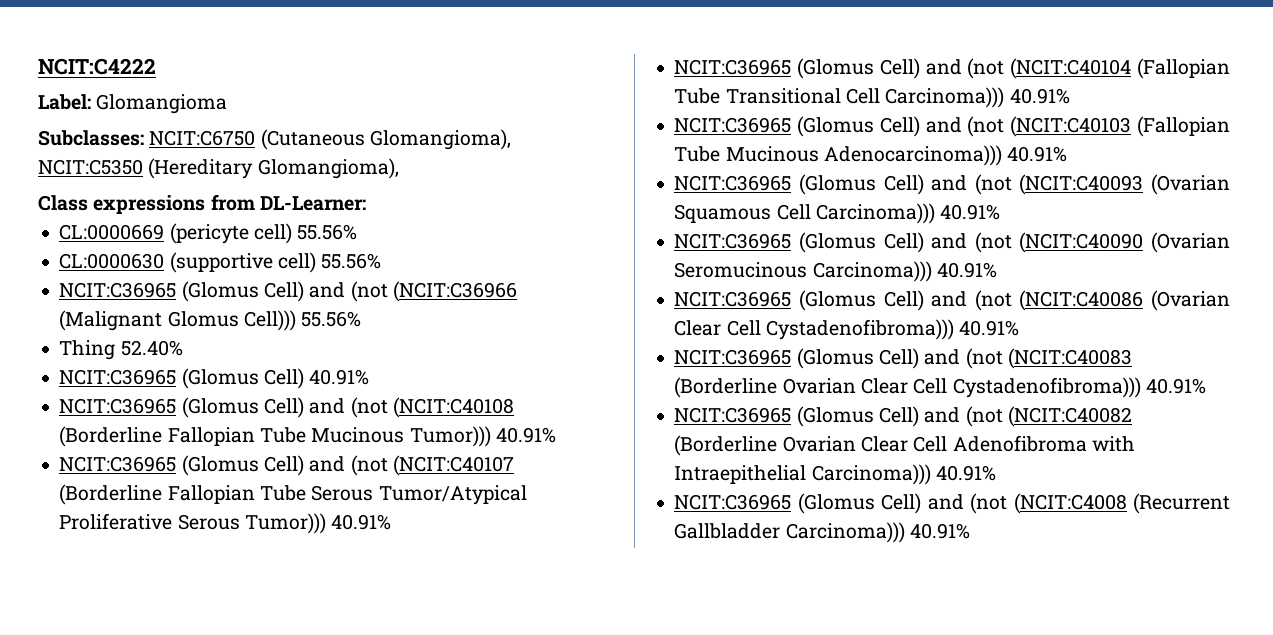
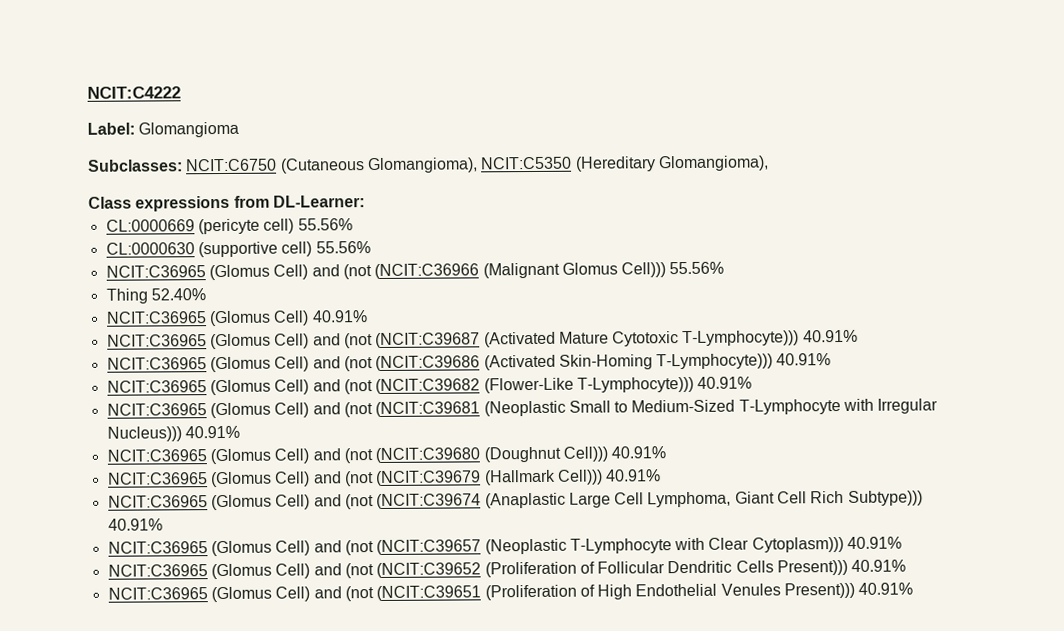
[392,397,514,418] [59,426,556,447] [59,455,514,476] [59,484,527,505] [59,513,392,534] [674,58,1230,79] [674,87,1070,108] [674,116,1230,137] [674,145,1068,166] [674,174,1230,195] [674,203,1001,224] [674,232,1230,253] [674,261,997,282] [674,290,1230,311] [674,319,1020,340] [674,348,1132,369] [674,377,1206,398] [674,406,1132,427] [674,435,1135,456] [674,464,996,485] [674,493,1230,514] [674,522,905,543] (NCIT:C40108 (Borderline Fallopian Tube Mucinous Tumor))) 40.91% // NCIT:C36965 (Glomus Cell) and (not (NCIT:C40107 (Borderline Fallopian Tube Serous Tumor/Atypical Proliferative Serous Tumor))) 40.91% // NCIT:C36965 (Glomus Cell) and (not (NCIT:C40104 (Fallopian Tube Transitional Cell Carcinoma))) 40.91% // NCIT:C36965 (Glomus Cell) and (not (NCIT:C40103 (Fallopian Tube Mucinous Adenocarcinoma))) 40.91% // NCIT:C36965 (Glomus Cell) and (not (NCIT:C40093 (Ovarian Squamous Cell Carcinoma))) 40.91% // NCIT:C36965 (Glomus Cell) and (not (NCIT:C40090 (Ovarian Seromucinous Carcinoma))) 40.91% // NCIT:C36965 (Glomus Cell) and (not (NCIT:C40086 (Ovarian Clear Cell Cystadenofibroma))) 40.91% // NCIT:C36965 (Glomus Cell) and (not (NCIT:C40083 (Borderline Ovarian Clear Cell Cystadenofibroma))) 40.91% // NCIT:C36965 (Glomus Cell) and (not (NCIT:C40082 (Borderline Ovarian Clear Cell Adenofibroma with Intraepithelial Carcinoma))) 40.91% // NCIT:C36965 (Glomus Cell) and (not (NCIT:C4008 (Recurrent Gallbladder Carcinoma))) -> [375,329,858,349] [106,353,832,373] [106,376,753,396] [106,398,939,419] [106,425,240,442] [106,446,667,465] [107,469,662,488] [107,490,923,511] [107,518,163,531] [107,536,903,557] [107,559,907,580] [107,582,856,603] (NCIT:C39687 (Activated Mature Cytotoxic T-Lymphocyte))) 40.91% // NCIT:C36965 (Glomus Cell) and (not (NCIT:C39686 (Activated Skin-Homing T-Lymphocyte))) 40.91% // NCIT:C36965 (Glomus Cell) and (not (NCIT:C39682 (Flower-Like T-Lymphocyte))) 40.91% // NCIT:C36965 (Glomus Cell) and (not (NCIT:C39681 (Neoplastic Small to Medium-Sized T-Lymphocyte with Irregular Nucleus))) 40.91% // NCIT:C36965 (Glomus Cell) and (not (NCIT:C39680 (Doughnut Cell))) 40.91% // NCIT:C36965 (Glomus Cell) and (not (NCIT:C39679 (Hallmark Cell))) 40.91% // NCIT:C36965 (Glomus Cell) and (not (NCIT:C39674 (Anaplastic Large Cell Lymphoma, Giant Cell Rich Subtype))) 40.91% // NCIT:C36965 (Glomus Cell) and (not (NCIT:C39657 (Neoplastic T-Lymphocyte with Clear Cytoplasm))) 40.91% // NCIT:C36965 (Glomus Cell) and (not (NCIT:C39652 (Proliferation of Follicular Dendritic Cells Present))) 40.91% // NCIT:C36965 (Glomus Cell) and (not (NCIT:C39651 (Proliferation of High Endothelial Venules Present)))

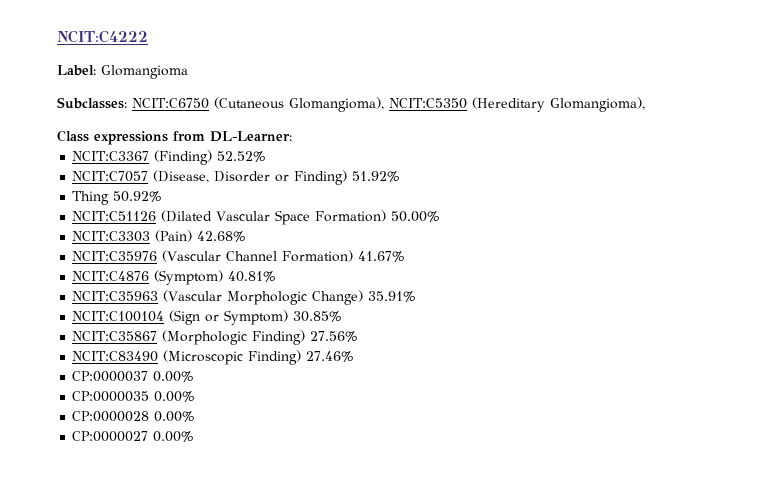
[105,218,353,235] [105,241,371,258] [105,261,725,281] [105,288,206,304] [105,310,368,327] [106,329,858,350] [106,353,832,373] [106,376,753,396] [106,398,939,419] [106,425,240,442] [106,446,667,465] [107,469,662,488] [107,490,923,511] [107,518,163,531] [107,536,903,557] [107,559,907,580] [107,582,914,603] CL:0000669 (pericyte cell) 55.56% // CL:0000630 (supportive cell) 55.56% // NCIT:C36965 (Glomus Cell) and (not (NCIT:C36966 (Malignant Glomus Cell))) 55.56% // Thing 52.40% // NCIT:C36965 (Glomus Cell) 40.91% // NCIT:C36965 (Glomus Cell) and (not (NCIT:C39687 (Activated Mature Cytotoxic T-Lymphocyte))) 40.91% // NCIT:C36965 (Glomus Cell) and (not (NCIT:C39686 (Activated Skin-Homing T-Lymphocyte))) 40.91% // NCIT:C36965 (Glomus Cell) and (not (NCIT:C39682 (Flower-Like T-Lymphocyte))) 40.91% // NCIT:C36965 (Glomus Cell) and (not (NCIT:C39681 (Neoplastic Small to Medium-Sized T-Lymphocyte with Irregular Nucleus))) 40.91% // NCIT:C36965 (Glomus Cell) and (not (NCIT:C39680 (Doughnut Cell))) 40.91% // NCIT:C36965 (Glomus Cell) and (not (NCIT:C39679 (Hallmark Cell))) 40.91% // NCIT:C36965 (Glomus Cell) and (not (NCIT:C39674 (Anaplastic Large Cell Lymphoma, Giant Cell Rich Subtype))) 40.91% // NCIT:C36965 (Glomus Cell) and (not (NCIT:C39657 (Neoplastic T-Lymphocyte with Clear Cytoplasm))) 40.91% // NCIT:C36965 (Glomus Cell) and (not (NCIT:C39652 (Proliferation of Follicular Dendritic Cells Present))) 40.91% // NCIT:C36965 (Glomus Cell) and (not (NCIT:C39651 (Proliferation of High Endothelial Venules Present))) 40.91% -> [72,150,267,165] [72,170,401,185] [72,191,163,205] [72,210,441,225] [72,230,247,242] [72,250,406,262] [72,270,277,285] [72,290,417,305] [72,310,343,325] [72,330,359,345] [72,350,355,365] [72,371,195,382] [72,391,196,402] [72,411,196,422] [72,431,195,442] NCIT:C3367 (Finding) 52.52% // NCIT:C7057 (Disease, Disorder or Finding) 51.92% // Thing 50.92% // NCIT:C51126 (Dilated Vascular Space Formation) 50.00% // NCIT:C3303 (Pain) 42.68% // NCIT:C35976 (Vascular Channel Formation) 41.67% // NCIT:C4876 (Symptom) 40.81% // NCIT:C35963 (Vascular Morphologic Change) 35.91% // NCIT:C100104 (Sign or Symptom) 30.85% // NCIT:C35867 (Morphologic Finding) 27.56% // NCIT:C83490 (Microscopic Finding) 27.46% // CP:0000037 0.00% // CP:0000035 0.00% // CP:0000028 0.00% // CP:0000027 0.00%

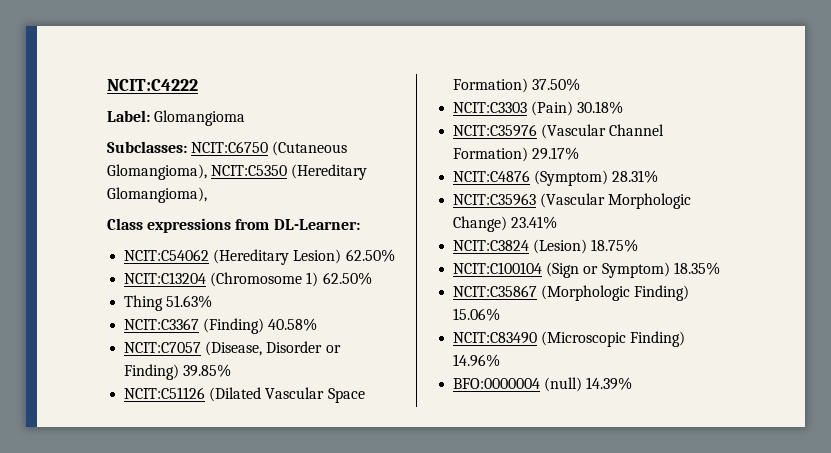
(292, 136) none -> [124,249,395,265] [124,272,372,287] [124,295,213,311] // NCIT:C54062 (Hereditary Lesion) 62.50% // NCIT:C13204 (Chromosome 1) 62.50% // Thing 51.63%
[217,151,267,162] 52.52% -> [268,318,318,331] 40.58%
[352,171,401,182] [72,191,163,205] 51.92% // Thing 50.92% -> [183,364,232,377] 39.85%
[391,211,441,222] 50.00% -> [532,78,581,91] 37.50%
[197,231,247,242] 42.68% -> [577,101,624,114] 30.18%
[358,251,406,262] 41.67% -> [532,147,580,160] 29.17%
[228,271,277,282] 40.81% -> [612,170,659,183] 28.31%
[368,291,417,302] 35.91% -> [511,216,558,229] [453,239,639,254] 23.41% // NCIT:C3824 (Lesion) 18.75%
[293,311,343,322] 30.85% -> [673,262,720,275] 18.35%
[310,331,359,342] 27.56% -> [453,308,501,321] 15.06%
[306,351,355,362] [72,371,195,382] [72,391,196,402] [72,411,196,422] [72,431,195,442] 27.46% // CP:0000037 0.00% // CP:0000035 0.00% // CP:0000028 0.00% // CP:0000027 0.00% -> [453,354,501,367] [453,377,633,392] 14.96% // BFO:0000004 (null) 14.39%

